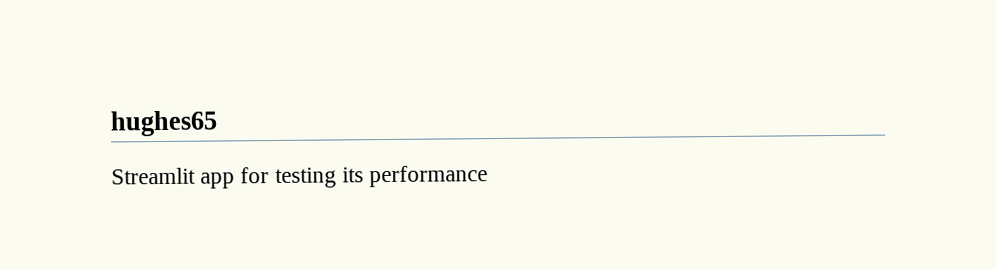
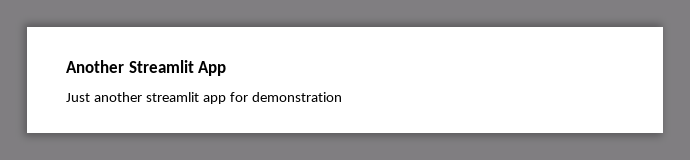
[110,110,217,137] [111,165,489,189] hughes65 // Streamlit app for testing its performance -> [66,60,227,76] [66,92,342,104] Another Streamlit App // Just another streamlit app for demonstration

